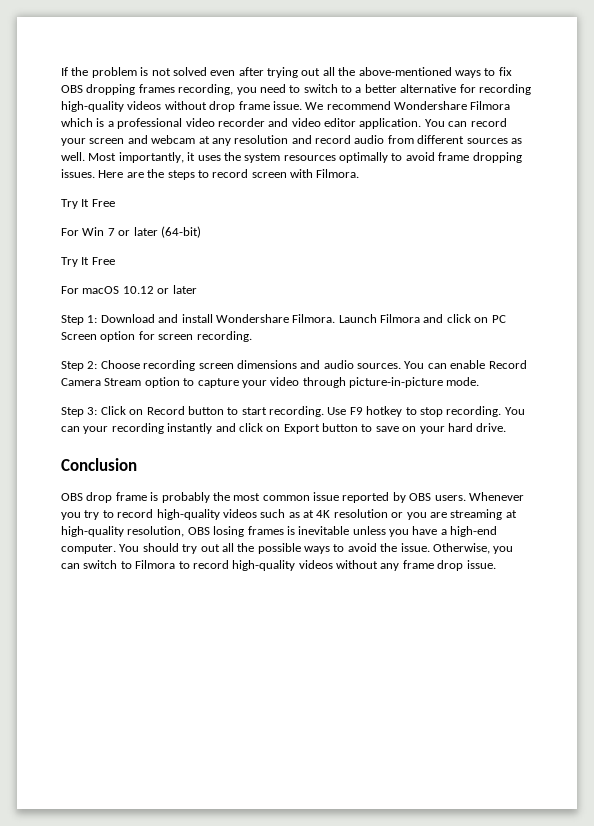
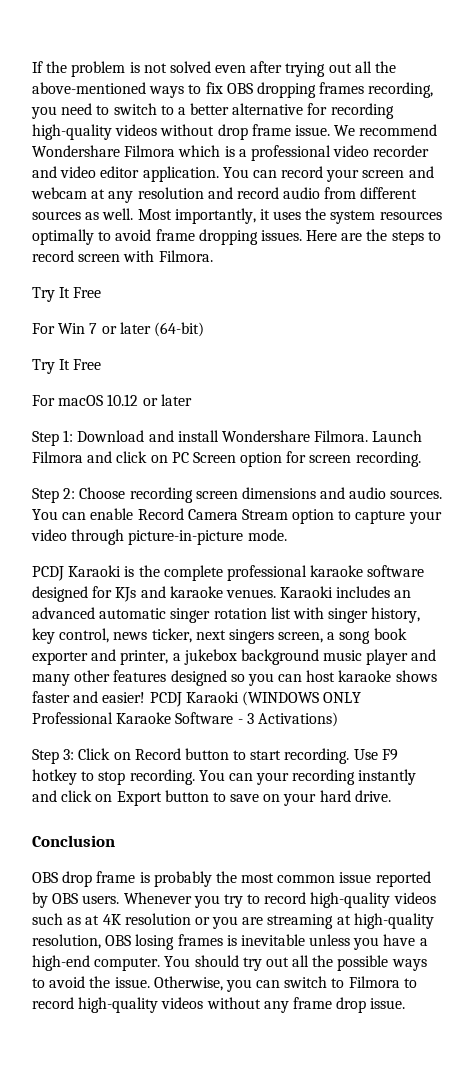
(480, 381) none -> [32,565,425,581] [32,586,412,602] [32,607,421,623] [32,628,407,644] [32,649,437,665] [32,670,437,686] [32,691,362,707] [32,712,338,727] // PCDJ Karaoki is the complete professional karaoke software designed for KJs and karaoke venues. Karaoki includes an advanced automatic singer rotation list with singer history, key control, news ticker, next singers screen, a song book exporter and printer, a jukebox background music player and many other features designed so you can host karaoke shows faster and easier! PCDJ Karaoki (WINDOWS ONLY Professional Karaoke Software - 3 Activations)

